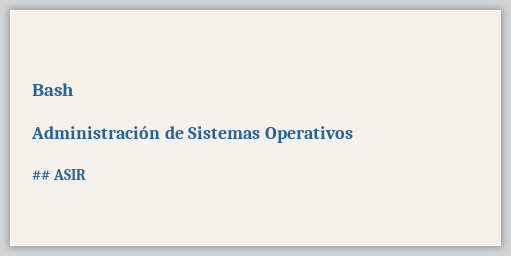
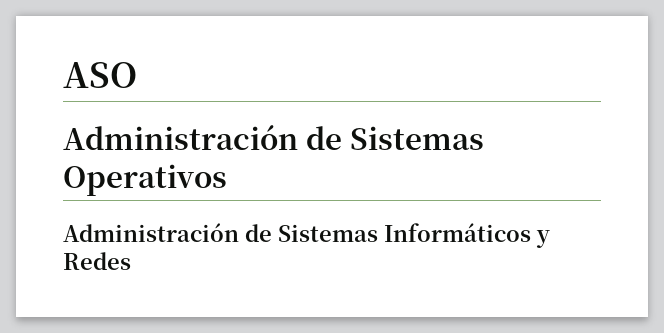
[32,83,74,96] Bash -> [63,62,137,88] ASO
[32,169,87,180] ## ASIR -> [63,223,550,248] [63,252,131,270] Administración de Sistemas Informáticos y Redes

